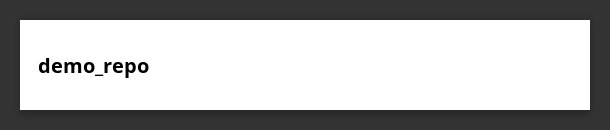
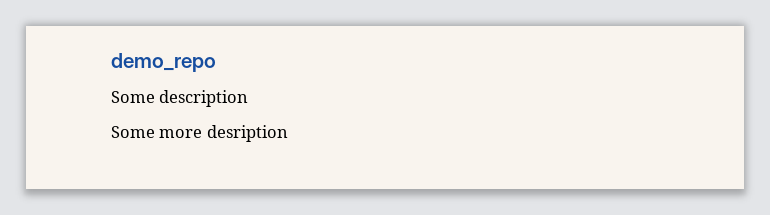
(149, 68) none -> [111,90,249,107] [111,125,288,142] // Some description // Some more desription

